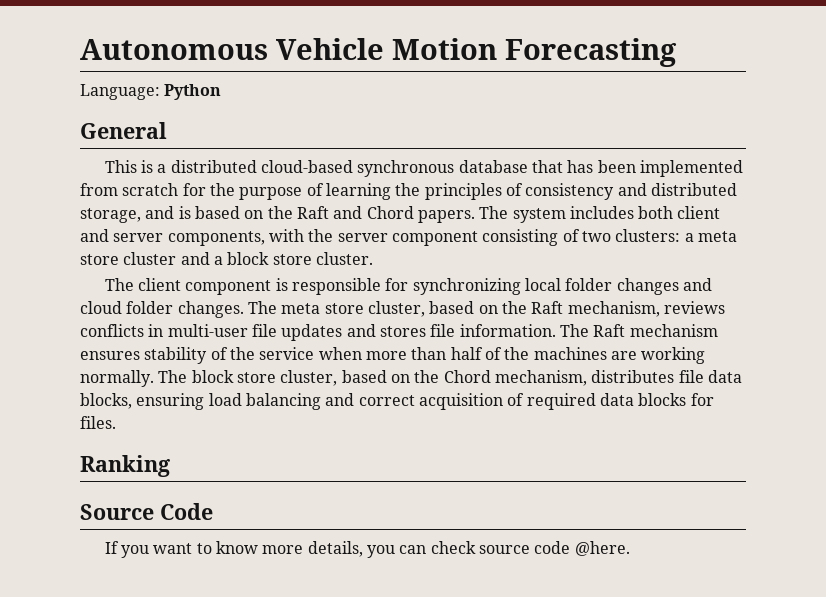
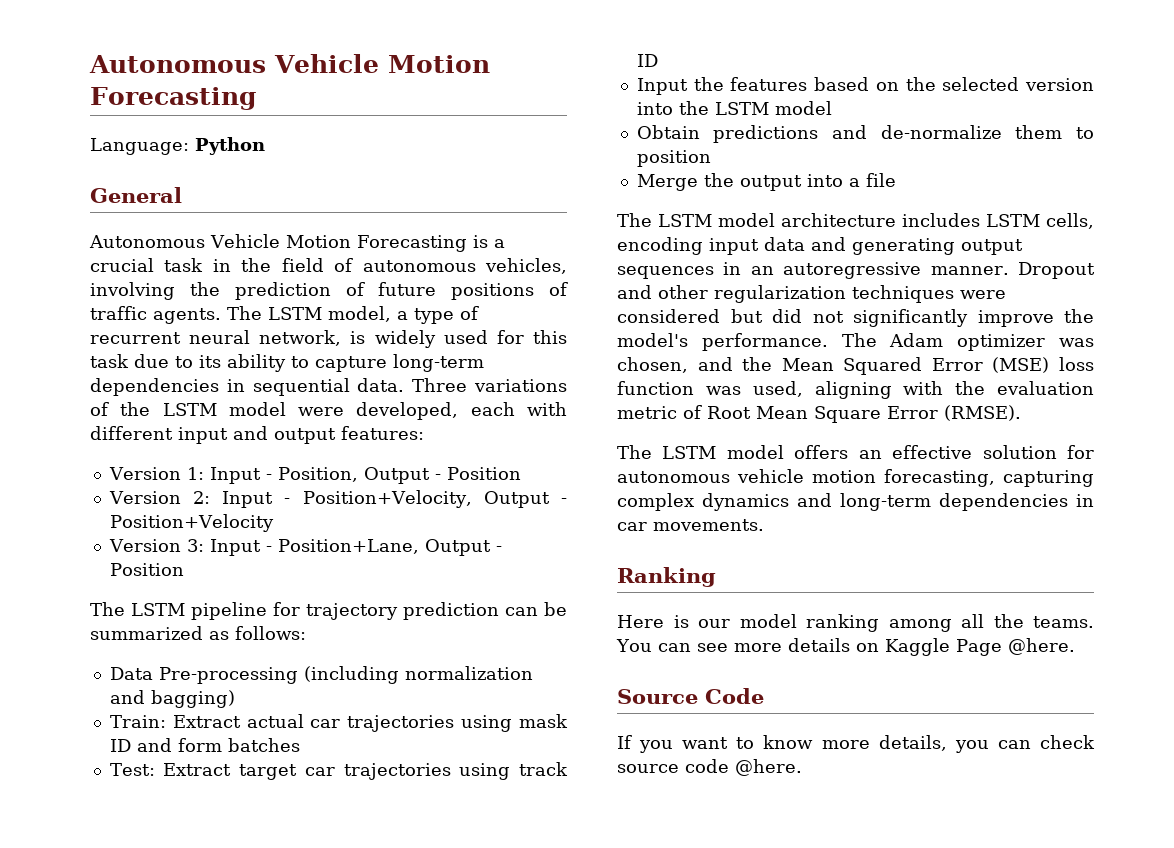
[104,160,743,177] [80,183,737,200] [80,206,721,223] [80,229,737,246] [80,252,373,265] [104,278,712,295] [80,301,725,318] [80,324,718,341] [80,347,706,364] [80,370,742,387] [80,393,714,410] [80,416,116,429] [80,455,170,477] This is a distributed cloud-based synchronous database that has been implemented from scratch for the purpose of learning the principles of consistency and distributed storage, and is based on the Raft and Chord papers. The system includes both client and server components, with the server component consisting of two clusters: a meta store cluster and a block store cluster. // The client component is responsible for synchronizing local folder changes and cloud folder changes. The meta store cluster, based on the Raft mechanism, reviews conflicts in multi-user file updates and stores file information. The Raft mechanism ensures stability of the service when more than half of the machines are working normally. The block store cluster, based on the Chord mechanism, distributes file data blocks, ensuring load balancing and correct acquisition of required data blocks for files. // Ranking -> [89,234,505,252] [90,258,567,274] [90,282,568,300] [90,306,479,324] [90,330,568,348] [90,354,484,372] [90,378,567,396] [90,402,567,420] [90,426,424,444] [108,467,521,484] [108,490,567,508] [109,514,274,532] [108,539,502,556] [109,563,184,576] [90,602,567,620] [90,626,306,640] [109,666,533,684] [109,690,235,708] [109,714,568,732] [109,738,300,752] [109,762,568,780] [636,54,658,67] [636,77,1094,95] [636,101,832,115] [636,125,1094,143] [636,150,711,167] [636,173,896,191] [617,213,1094,229] [617,237,1023,255] [617,262,1095,279] [617,285,1006,303] [617,309,1094,327] [617,333,1094,351] [617,357,1094,375] [617,381,1094,399] [617,405,1021,423] [617,445,1094,459] [617,469,1094,487] [617,493,1094,511] [617,519,764,531] [617,567,716,587] [617,614,1094,632] [616,638,1075,656] Autonomous Vehicle Motion Forecasting is a crucial task in the field of autonomous vehicles, involving the prediction of future positions of traffic agents. The LSTM model, a type of recurrent neural network, is widely used for this task due to its ability to capture long-term dependencies in sequential data. Three variations of the LSTM model were developed, each with different input and output features: // Version 1: Input - Position, Output - Position // Version 2: Input - Position+Velocity, Output - Position+Velocity // Version 3: Input - Position+Lane, Output - Position // The LSTM pipeline for trajectory prediction can be summarized as follows: // Data Pre-processing (including normalization and bagging) // Train: Extract actual car trajectories using mask ID and form batches // Test: Extract target car trajectories using track ID // Input the features based on the selected version into the LSTM model // Obtain predictions and de-normalize them to position // Merge the output into a file // The LSTM model architecture includes LSTM cells, encoding input data and generating output sequences in an autoregressive manner. Dropout and other regularization techniques were considered but did not significantly improve the model's performance. The Adam optimizer was chosen, and the Mean Squared Error (MSE) loss function was used, aligning with the evaluation metric of Root Mean Square Error (RMSE). // The LSTM model offers an effective solution for autonomous vehicle motion forecasting, capturing complex dynamics and long-term dependencies in car movements. // Ranking // Here is our model ranking among all the teams. You can see more details on Kaggle Page @here.

